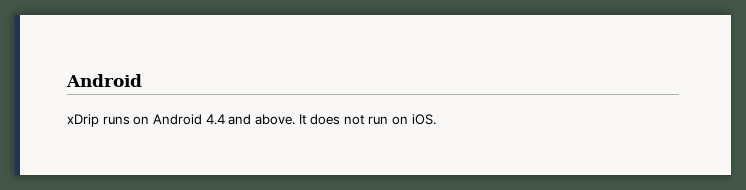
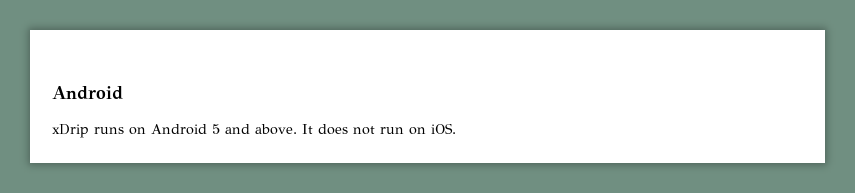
[205,114,225,125] 4.4 -> [212,124,220,134] 5

